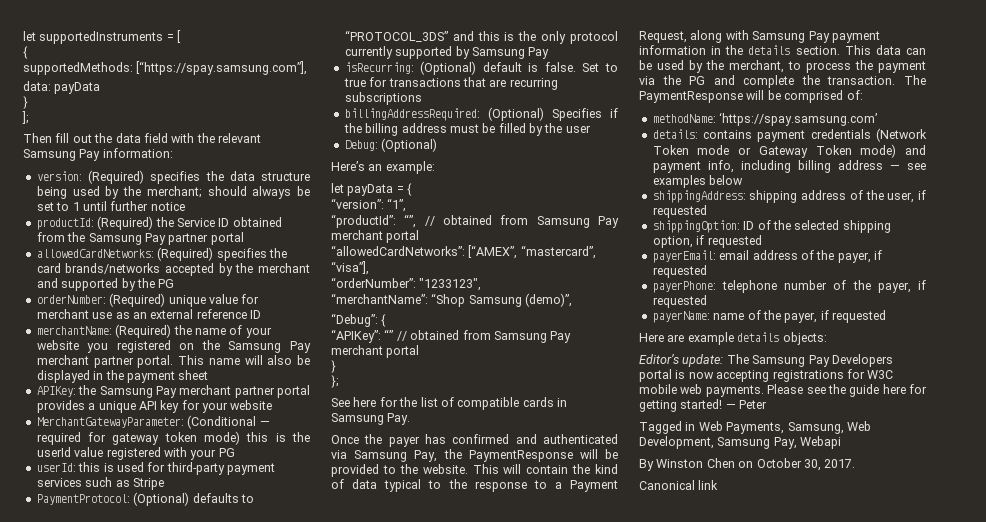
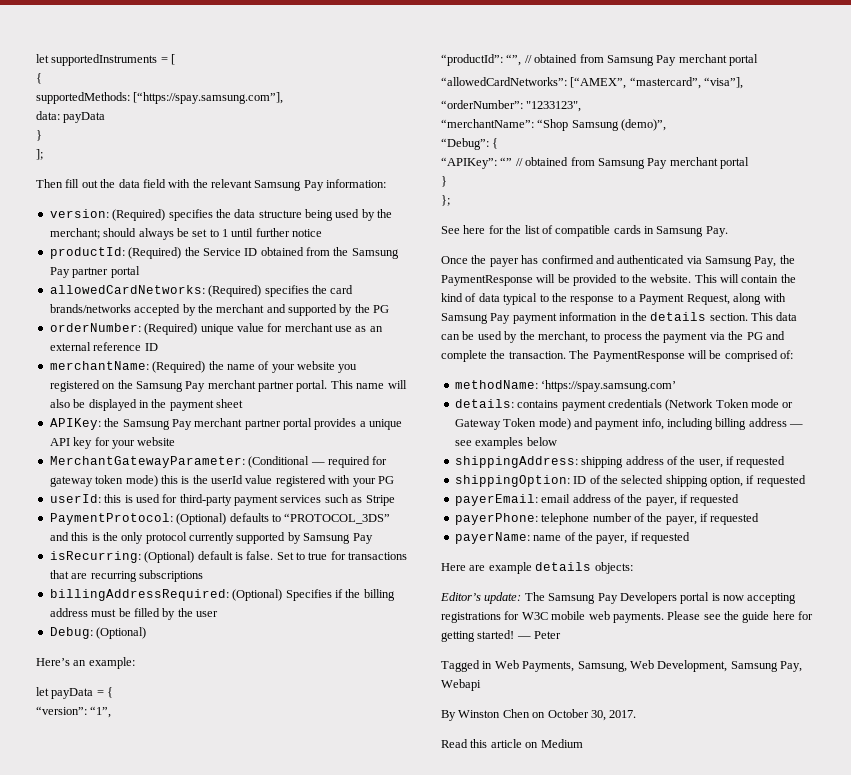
[639,480,719,490] Canonical link -> [441,739,583,748] Read this article on Medium

